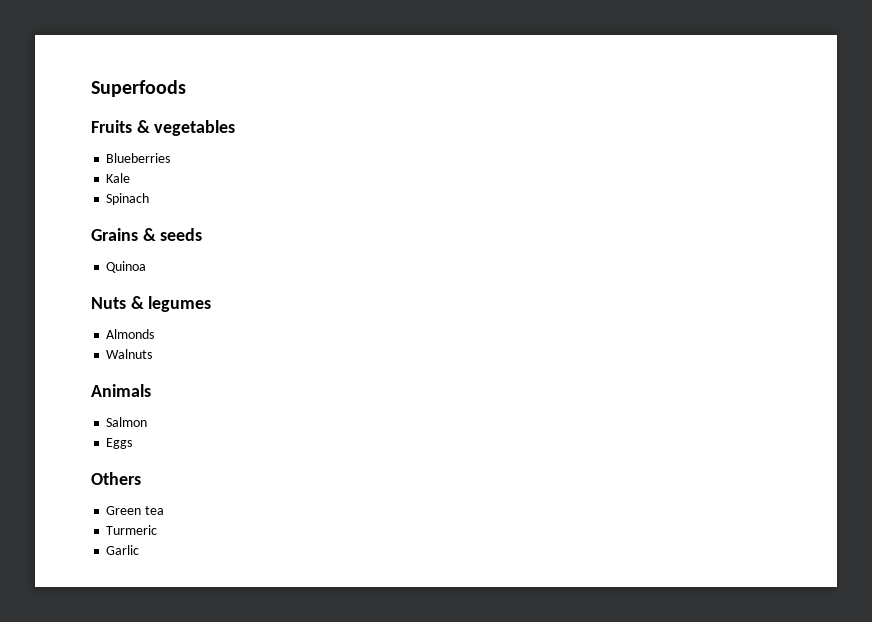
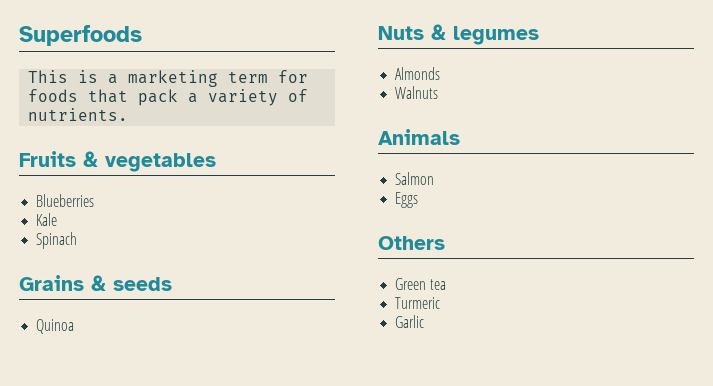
(186, 88) none -> [28,70,309,87] [28,89,309,106] [28,108,129,121] // This is a marketing term for foods that pack a variety of nutrients.

